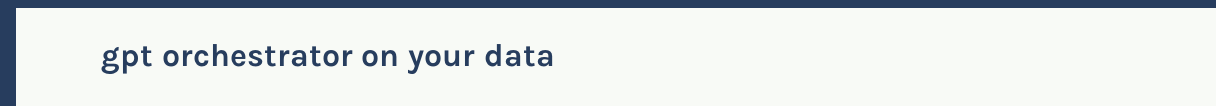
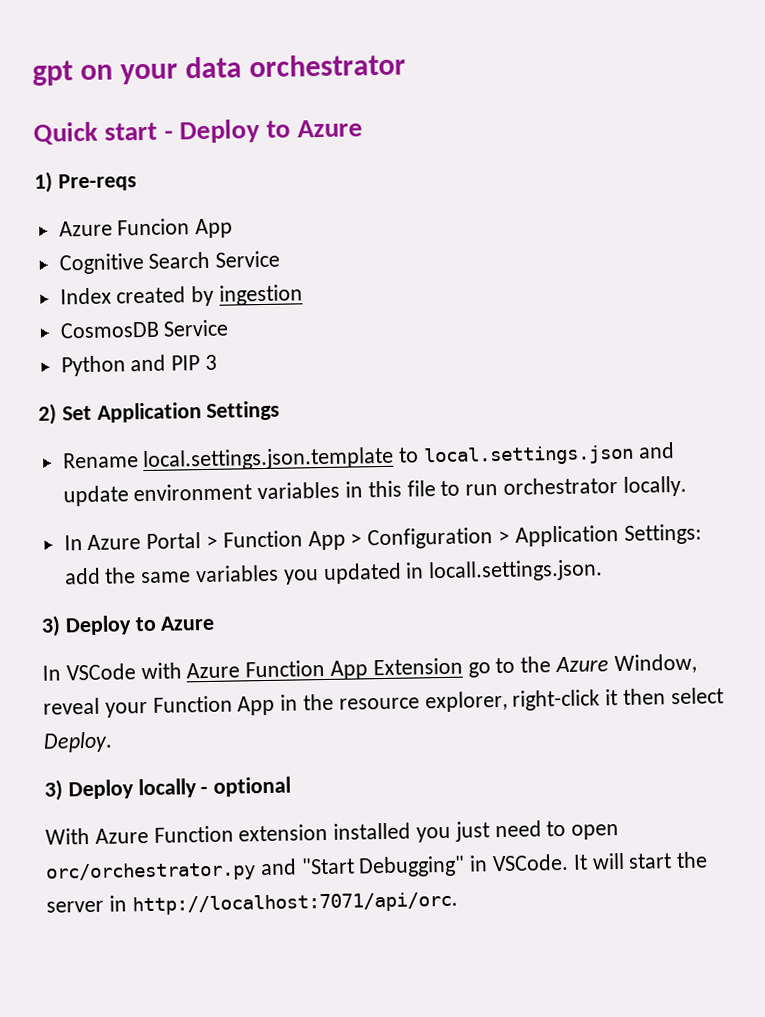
[161,44,353,67] orchestrator -> (73, 73) none
(555, 55) none -> [249,53,407,78] [33,119,364,145] [34,171,137,193] [58,218,234,239] [58,250,281,275] [59,284,304,307] [59,319,230,339] [60,354,218,377] [38,400,281,425] [62,442,675,472] [62,475,687,507] [63,523,702,551] [63,559,604,585] [41,615,216,637] [42,653,697,681] [43,687,724,718] [43,731,113,753] [44,776,292,801] [45,820,620,845] [45,851,709,883] [46,891,458,916] orchestrator // Quick start - Deploy to Azure // 1) Pre-reqs // Azure Funcion App // Cognitive Search Service // Index created by ingestion // CosmosDB Service // Python and PIP 3 // 2) Set Application Settings // Rename local.settings.json.template to local.settings.json and update environment variables in this file to run orchestrator locally. // In Azure Portal > Function App > Configuration > Application Settings: add the same variables you updated in locall.settings.json. // 3) Deploy to Azure // In VSCode with Azure Function App Extension go to the Azure Window, reveal your Function App in the resource explorer, right-click it then select Deploy. // 3) Deploy locally - optional // With Azure Function extension installed you just need to open orc/orchestrator.py and "Start Debugging" in VSCode. It will start the server in http://localhost:7071/api/orc.

